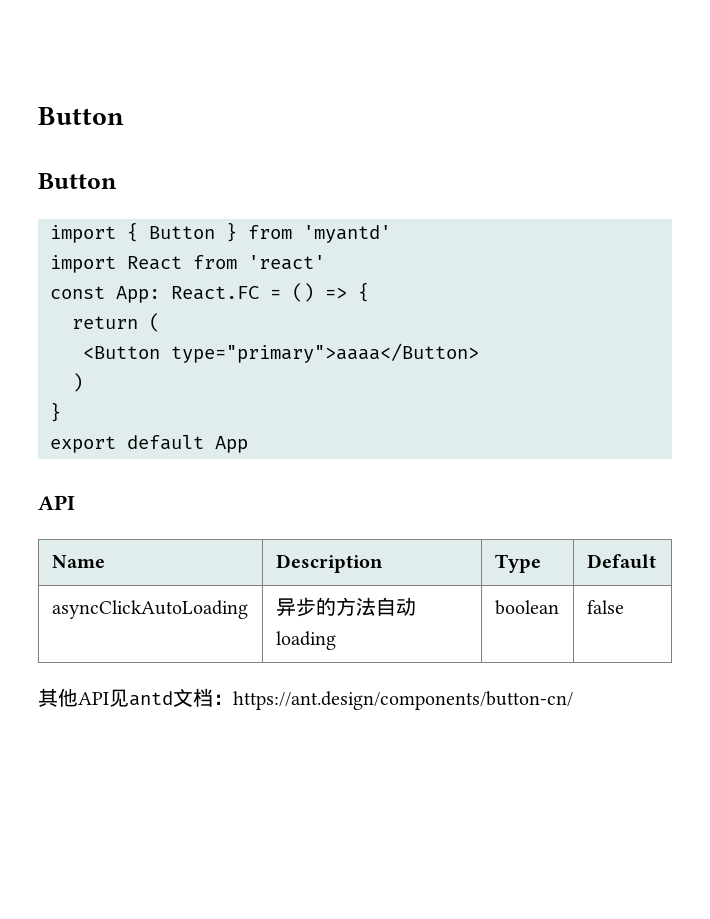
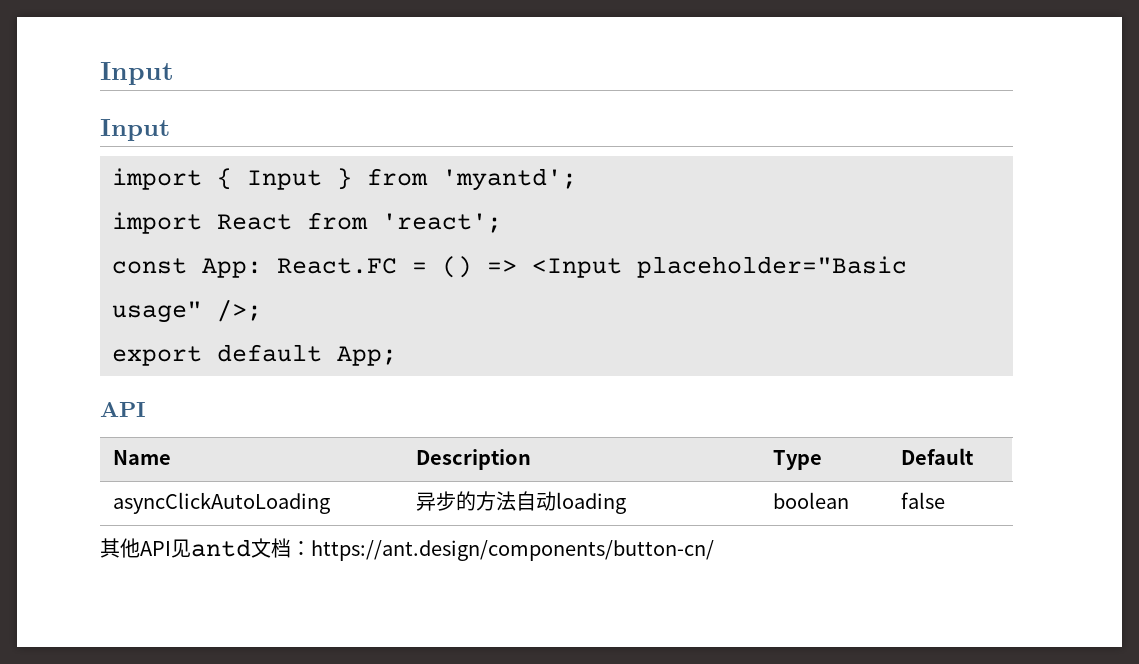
[38,107,124,125] [38,173,117,189] Button // Button -> [100,62,174,85] [100,119,170,141] Input // Input
[149,226,215,239] Button -> [247,170,322,190] Input
[303,225,391,243] 'myantd' -> [442,168,577,191] 'myantd';
[248,255,325,270] 'react' -> [382,213,502,233] 'react';
[358,282,369,302] [72,313,160,332] [83,343,479,363] [72,373,83,392] [50,402,61,422] { // return ( // <Button type="primary">aaaa</Button> // ) // } -> [532,256,907,278] [112,299,262,323] <Input placeholder="Basic usage" />;
[215,436,248,453] App -> [337,346,397,366] App;

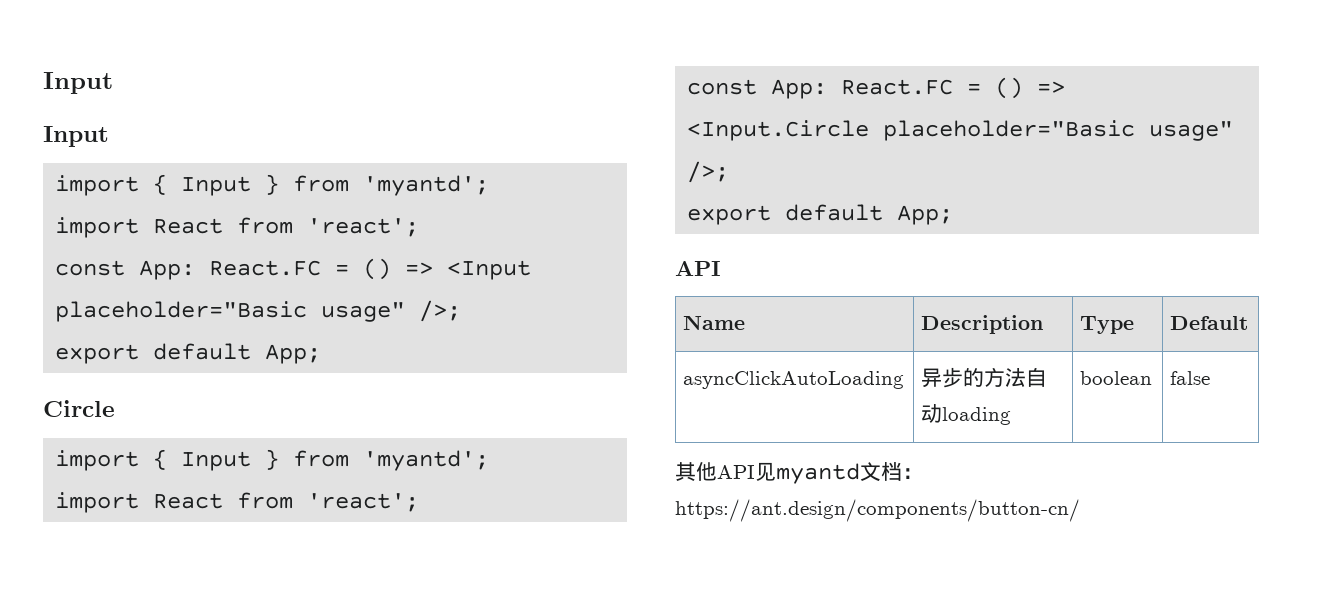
(397, 356) none -> [43,400,115,417] [55,449,490,471] [55,492,420,513] [687,77,1066,99] [687,120,1234,141] [687,161,730,183] [687,204,954,225] // Circle // import { Input } from 'myantd'; // import React from 'react'; // const App: React.FC = () => <Input.Circle placeholder="Basic usage" />; // export default App;
[191,539,251,557] antd -> [776,463,860,484] myantd

